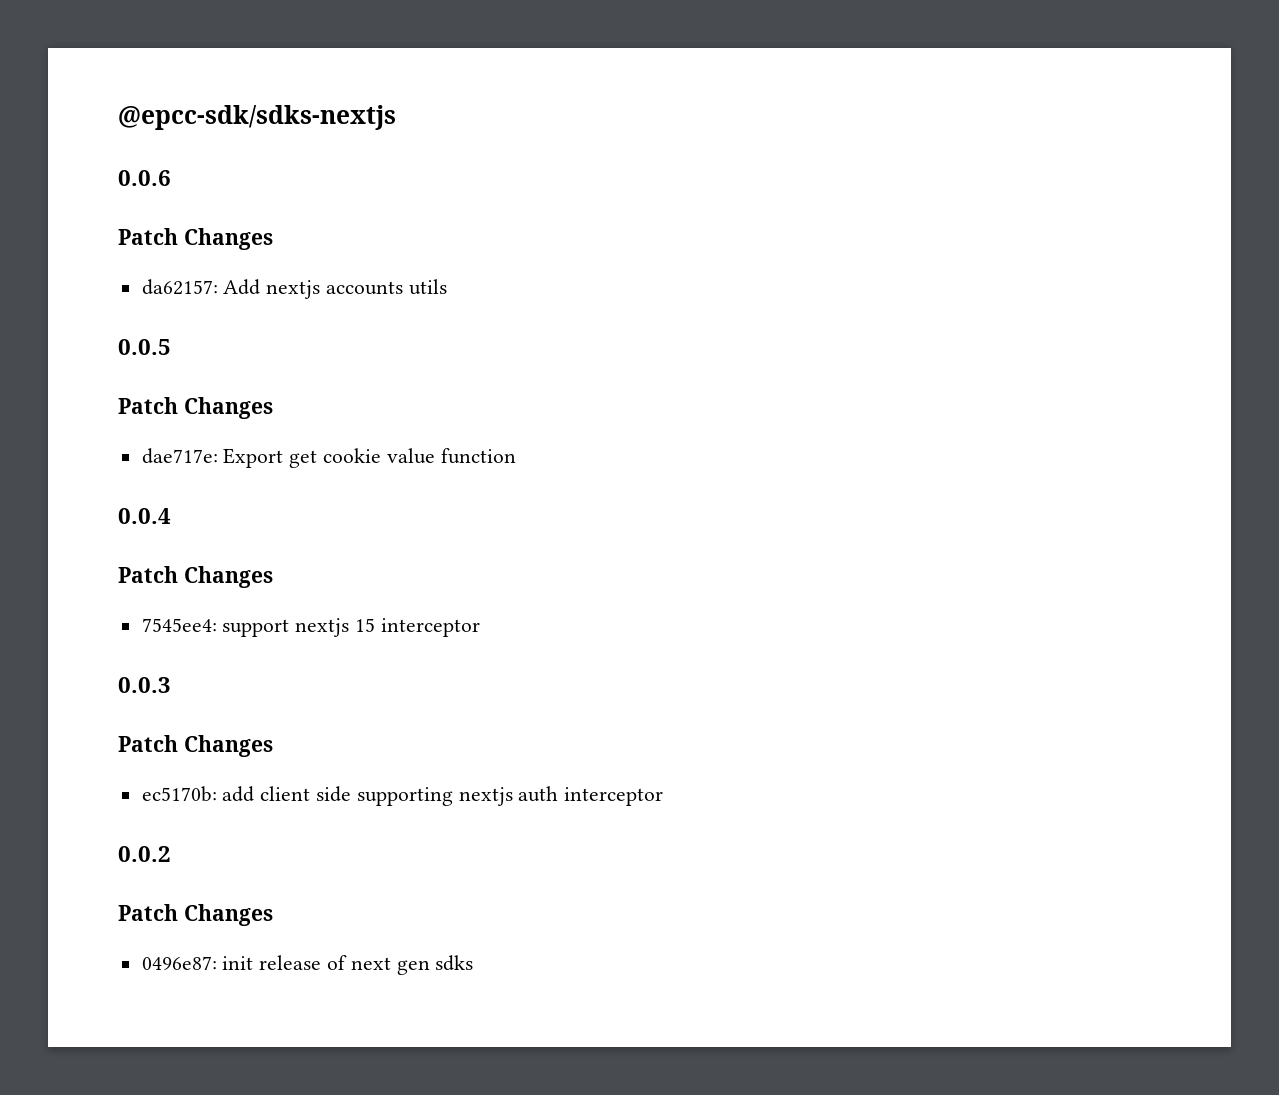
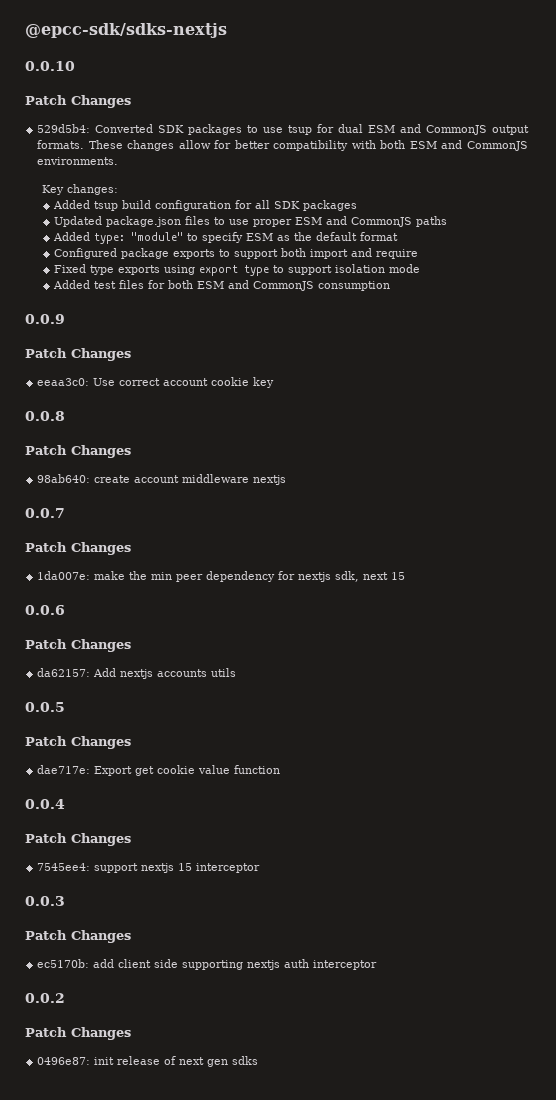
(396, 117) none -> [25,61,75,71] [25,95,131,108] [37,124,529,135] [37,140,528,151] [37,157,119,165] [42,184,119,195] [53,200,358,211] [54,216,448,227] [53,232,399,244] [54,248,419,259] [54,264,421,276] [53,280,391,291] [25,314,65,324] [25,348,131,361] [37,377,275,388] [25,411,65,421] [25,445,131,458] [37,474,287,485] [25,508,65,518] [25,542,131,555] [37,571,406,582] // 0.0.10 // Patch Changes // 529d5b4: Converted SDK packages to use tsup for dual ESM and CommonJS output formats. These changes allow for better compatibility with both ESM and CommonJS environments. // Key changes: // Added tsup build configuration for all SDK packages // Updated package.json files to use proper ESM and CommonJS paths // Added type: "module" to specify ESM as the default format // Configured package exports to support both import and require // Fixed type exports using export type to support isolation mode // Added test files for both ESM and CommonJS consumption // 0.0.9 // Patch Changes // eeaa3c0: Use correct account cookie key // 0.0.8 // Patch Changes // 98ab640: create account middleware nextjs // 0.0.7 // Patch Changes // 1da007e: make the min peer dependency for nextjs sdk, next 15

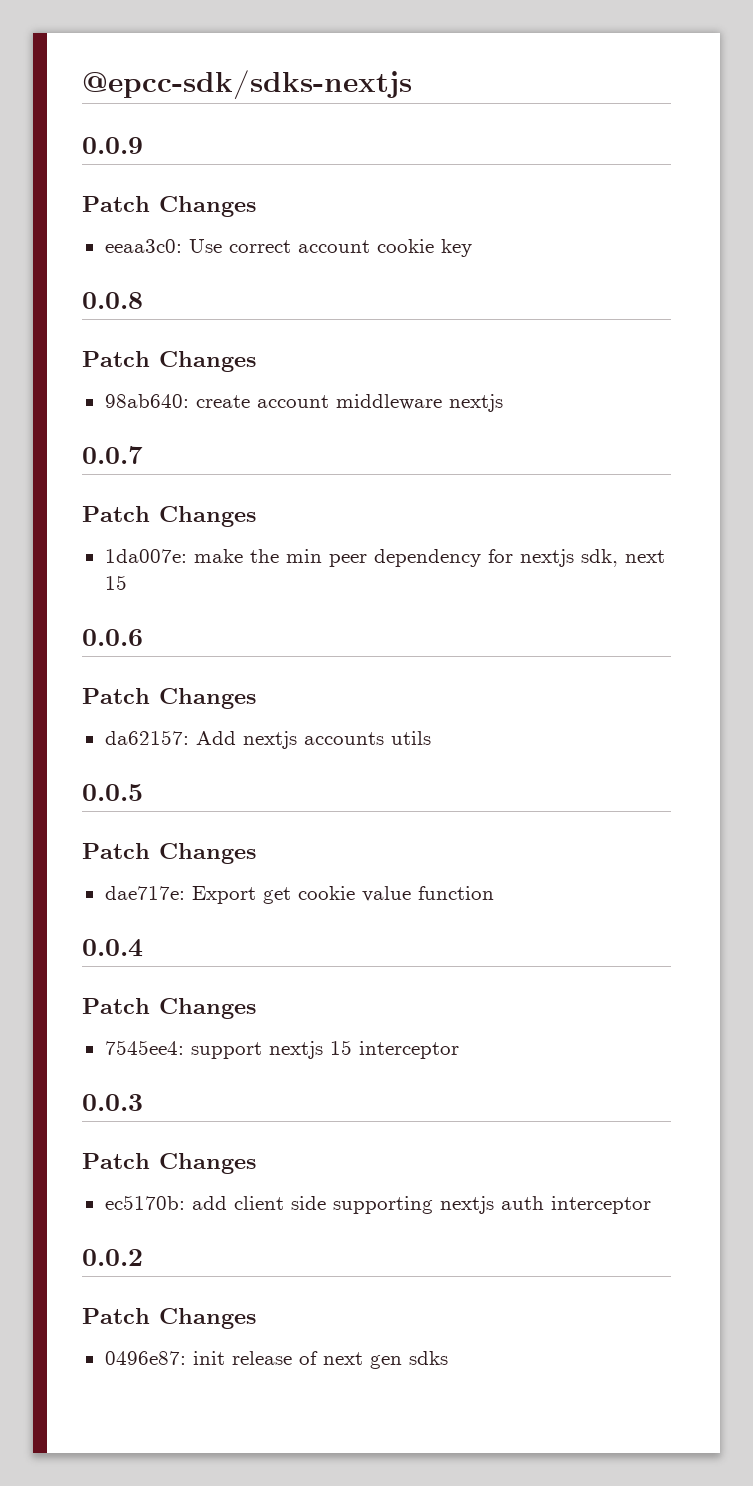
[25,61,75,71] [25,95,131,108] [37,124,529,135] [37,140,528,151] [37,157,119,165] [42,184,119,195] [53,200,358,211] [54,216,448,227] [53,232,399,244] [54,248,419,259] [54,264,421,276] [53,280,391,291] // 0.0.10 // Patch Changes // 529d5b4: Converted SDK packages to use tsup for dual ESM and CommonJS output formats. These changes allow for better compatibility with both ESM and CommonJS environments. // Key changes: // Added tsup build configuration for all SDK packages // Updated package.json files to use proper ESM and CommonJS paths // Added type: "module" to specify ESM as the default format // Configured package exports to support both import and require // Fixed type exports using export type to support isolation mode // Added test files for both ESM and CommonJS consumption -> (412, 85) none

